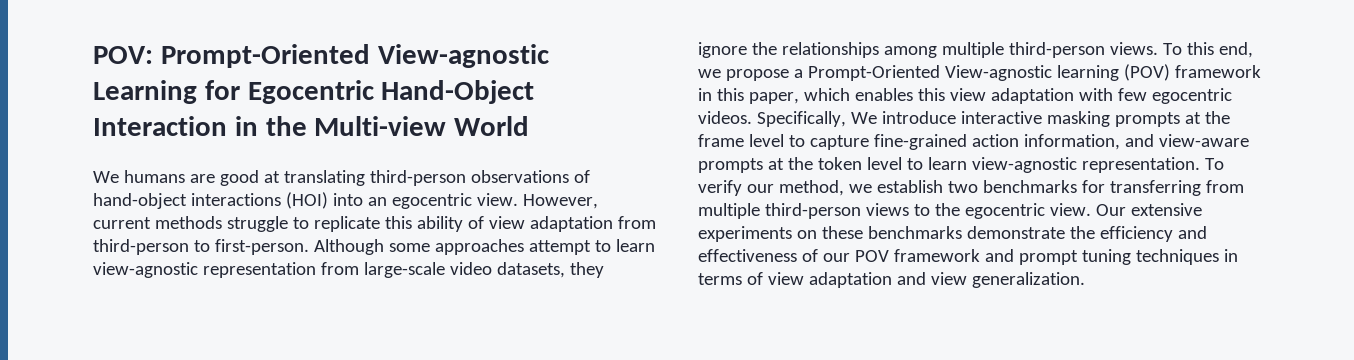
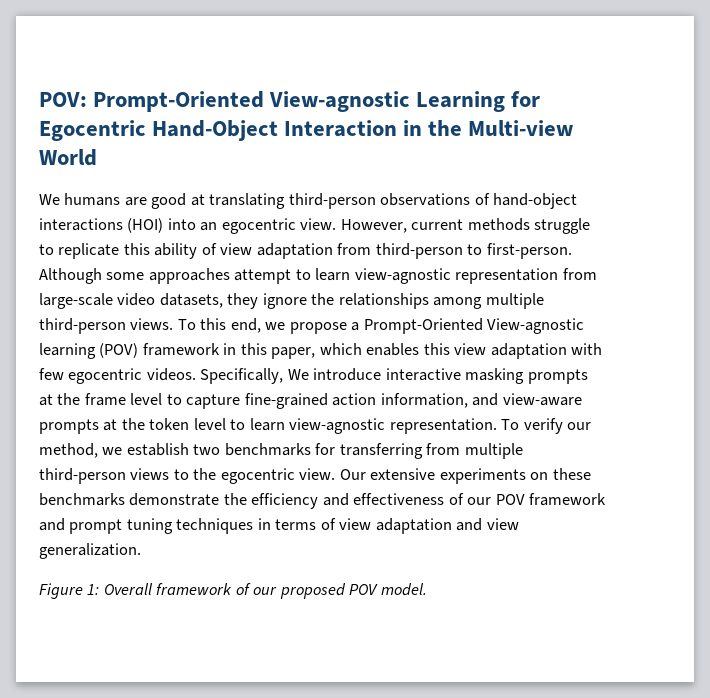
(1085, 280) none -> [39,583,427,599] // Figure 1: Overall framework of our proposed POV model.

